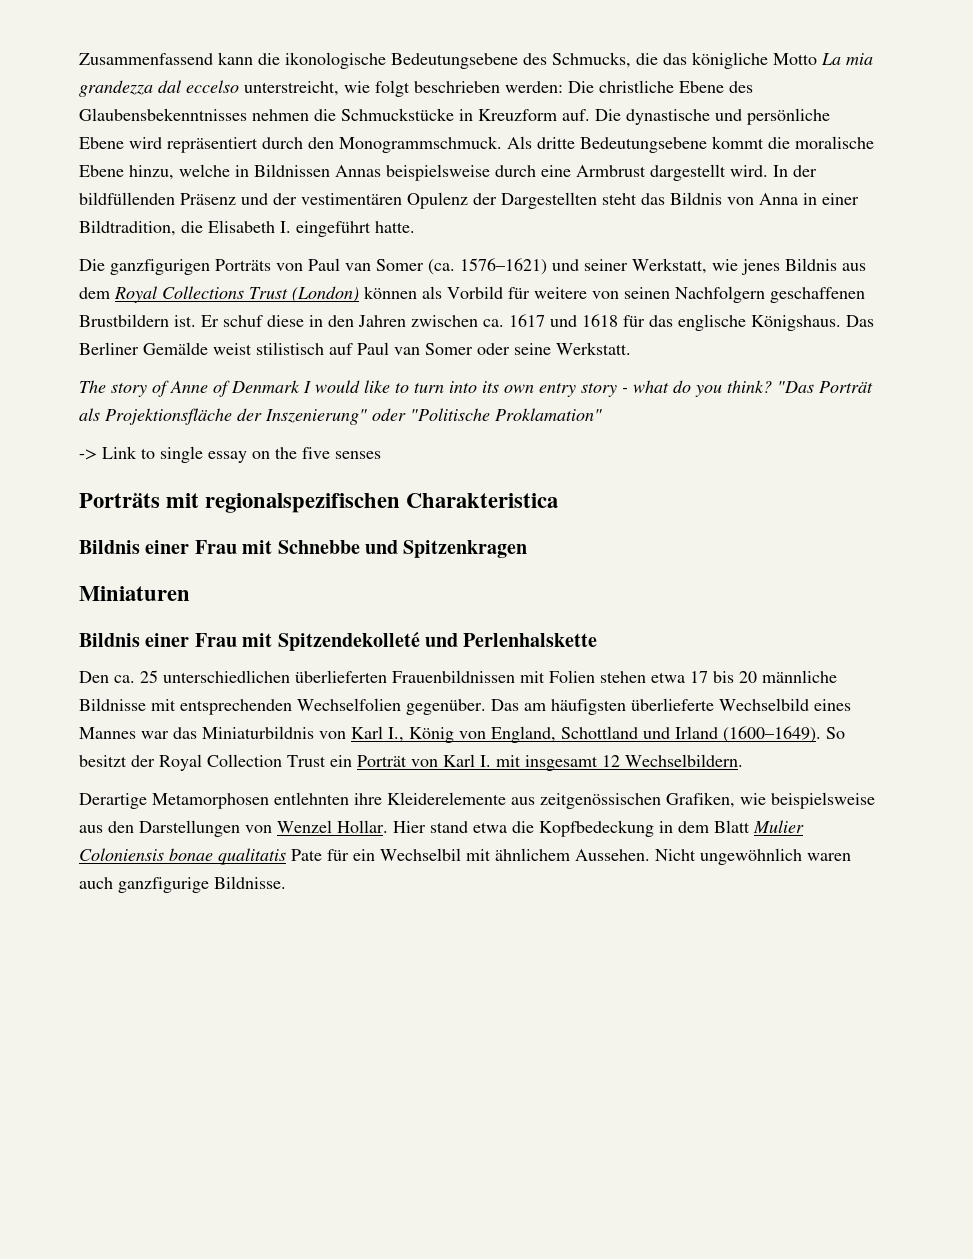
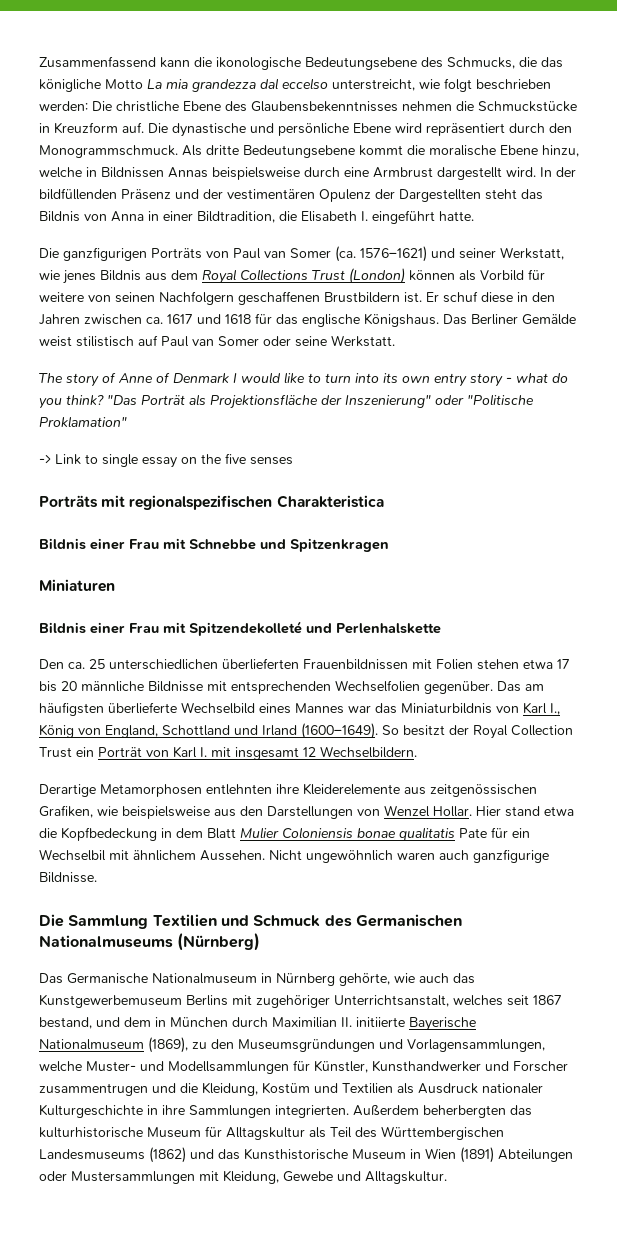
(286, 882) none -> [39,914,462,929] [39,933,261,951] [39,973,475,986] [39,994,562,1008] [39,1017,476,1031] [39,1037,545,1053] [39,1060,568,1074] [39,1082,543,1096] [39,1104,532,1118] [39,1126,504,1140] [39,1147,573,1163] [39,1170,447,1184] // Die Sammlung Textilien und Schmuck des Germanischen Nationalmuseums (Nürnberg) // Das Germanische Nationalmuseum in Nürnberg gehörte, wie auch das Kunstgewerbemuseum Berlins mit zugehöriger Unterrichtsanstalt, welches seit 1867 bestand, und dem in München durch Maximilian II. initiierte Bayerische Nationalmuseum (1869), zu den Museumsgründungen und Vorlagensammlungen, welche Muster- und Modellsammlungen für Künstler, Kunsthandwerker und Forscher zusammentrugen und die Kleidung, Kostüm und Textilien als Ausdruck nationaler Kulturgeschichte in ihre Sammlungen integrierten. Außerdem beherbergten das kulturhistorische Museum für Alltagskultur als Teil des Württembergischen Landesmuseums (1862) und das Kunsthistorische Museum in Wien (1891) Abteilungen oder Mustersammlungen mit Kleidung, Gewebe und Alltagskultur.

